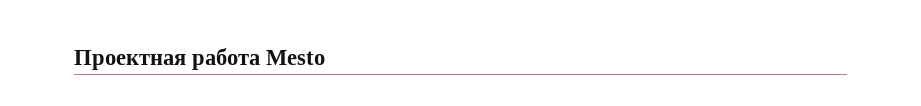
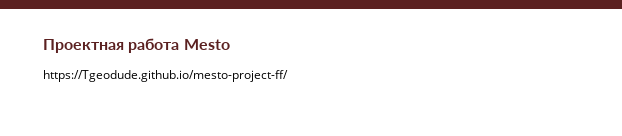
(326, 57) none -> [43,70,288,82] // https://Tgeodude.github.io/mesto-project-ff/

